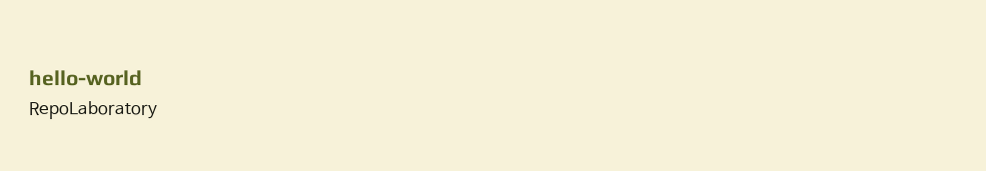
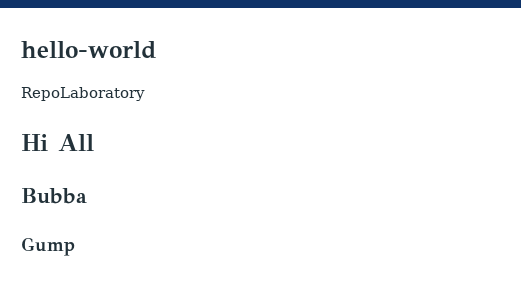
(158, 110) none -> [21,134,94,151] [21,188,87,204] [21,237,75,256] // Hi All // Bubba // Gump

